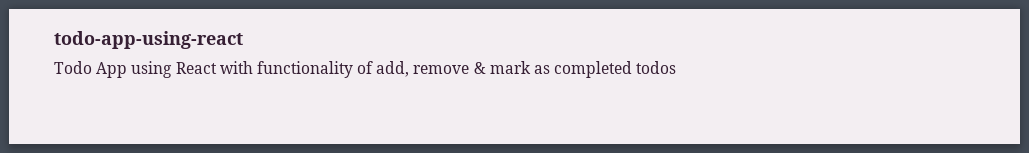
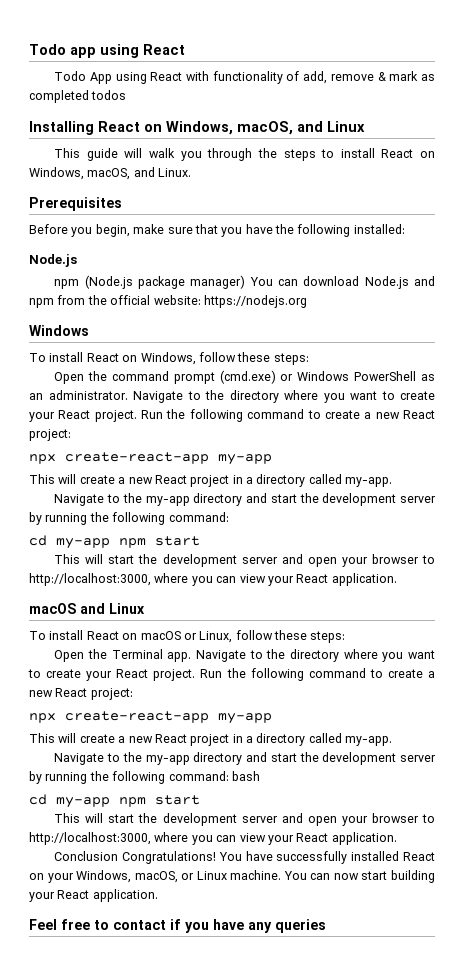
[54,31,243,49] todo-app-using-react -> [29,44,185,58] Todo app using React
(677, 67) none -> [29,121,365,135] [54,148,435,161] [29,167,192,180] [29,197,122,211] [29,224,405,237] [29,254,77,267] [54,275,436,289] [29,295,307,308] [29,325,89,336] [29,352,309,365] [54,370,436,384] [29,390,435,403] [29,409,436,422] [29,429,71,441] [29,452,272,465] [29,474,393,487] [54,493,436,506] [29,512,229,525] [29,535,200,549] [54,554,436,567] [29,573,397,586] [29,603,145,614] [29,630,346,643] [54,649,435,662] [28,668,435,681] [29,688,133,700] [29,711,272,724] [29,733,393,746] [54,752,436,765] [29,771,260,784] [29,794,200,808] [54,813,436,826] [29,832,397,845] [54,851,435,864] [29,870,435,883] [29,889,158,902] [29,919,326,933] // Installing React on Windows, macOS, and Linux // This guide will walk you through the steps to install React on Windows, macOS, and Linux. // Prerequisites // Before you begin, make sure that you have the following installed: // Node.js // npm (Node.js package manager) You can download Node.js and npm from the official website: https://nodejs.org // Windows // To install React on Windows, follow these steps: // Open the command prompt (cmd.exe) or Windows PowerShell as an administrator. Navigate to the directory where you want to create your React project. Run the following command to create a new React project: // npx create-react-app my-app // This will create a new React project in a directory called my-app. // Navigate to the my-app directory and start the development server by running the following command: // cd my-app npm start // This will start the development server and open your browser to http://localhost:3000, where you can view your React application. // macOS and Linux // To install React on macOS or Linux, follow these steps: // Open the Terminal app. Navigate to the directory where you want to create your React project. Run the following command to create a new React project: // npx create-react-app my-app // This will create a new React project in a directory called my-app. // Navigate to the my-app directory and start the development server by running the following command: bash // cd my-app npm start // This will start the development server and open your browser to http://localhost:3000, where you can view your React application. // Conclusion Congratulations! You have successfully installed React on your Windows, macOS, or Linux machine. You can now start building your React application. // Feel free to contact if you have any queries

